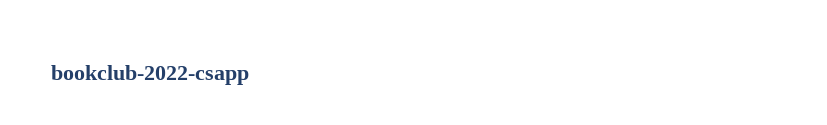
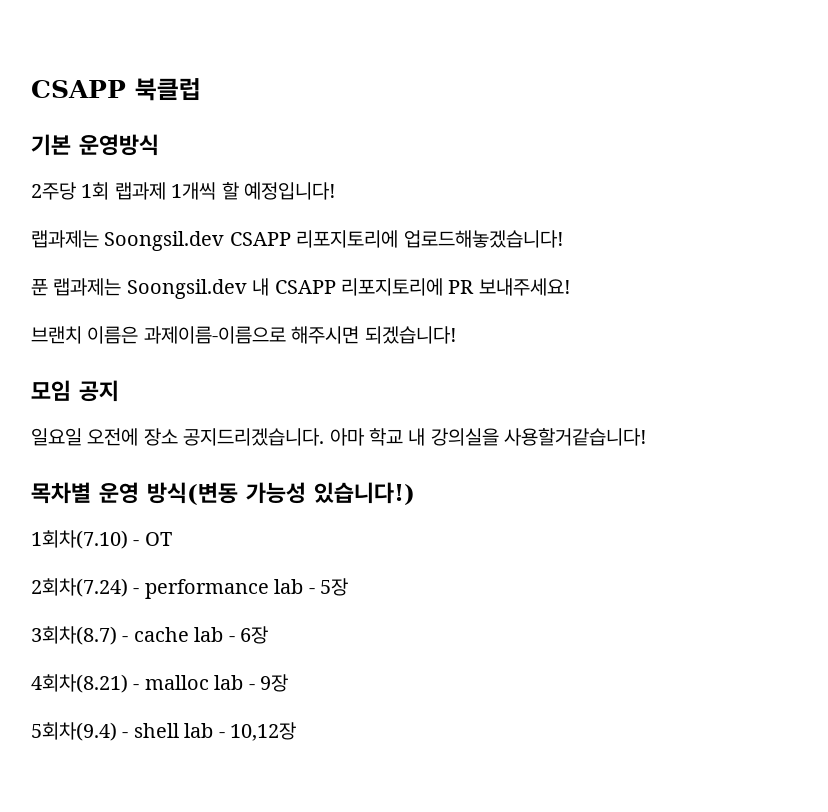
[51,65,249,85] bookclub-2022-csapp -> [31,78,201,101] [31,134,159,156] [31,182,336,200] [31,230,564,251] [31,278,571,299] [31,326,457,344] [31,380,119,402] [31,428,648,446] [31,482,415,505] [31,530,172,549] [31,578,348,599] [31,626,268,645] [31,674,288,693] [31,722,296,741] CSAPP 북클럽 // 기본 운영방식 // 2주당 1회 랩과제 1개씩 할 예정입니다! // 랩과제는 Soongsil.dev CSAPP 리포지토리에 업로드해놓겠습니다! // 푼 랩과제는 Soongsil.dev 내 CSAPP 리포지토리에 PR 보내주세요! // 브랜치 이름은 과제이름-이름으로 해주시면 되겠습니다! // 모임 공지 // 일요일 오전에 장소 공지드리겠습니다. 아마 학교 내 강의실을 사용할거같습니다! // 목차별 운영 방식(변동 가능성 있습니다!) // 1회차(7.10) - OT // 2회차(7.24) - performance lab - 5장 // 3회차(8.7) - cache lab - 6장 // 4회차(8.21) - malloc lab - 9장 // 5회차(9.4) - shell lab - 10,12장

